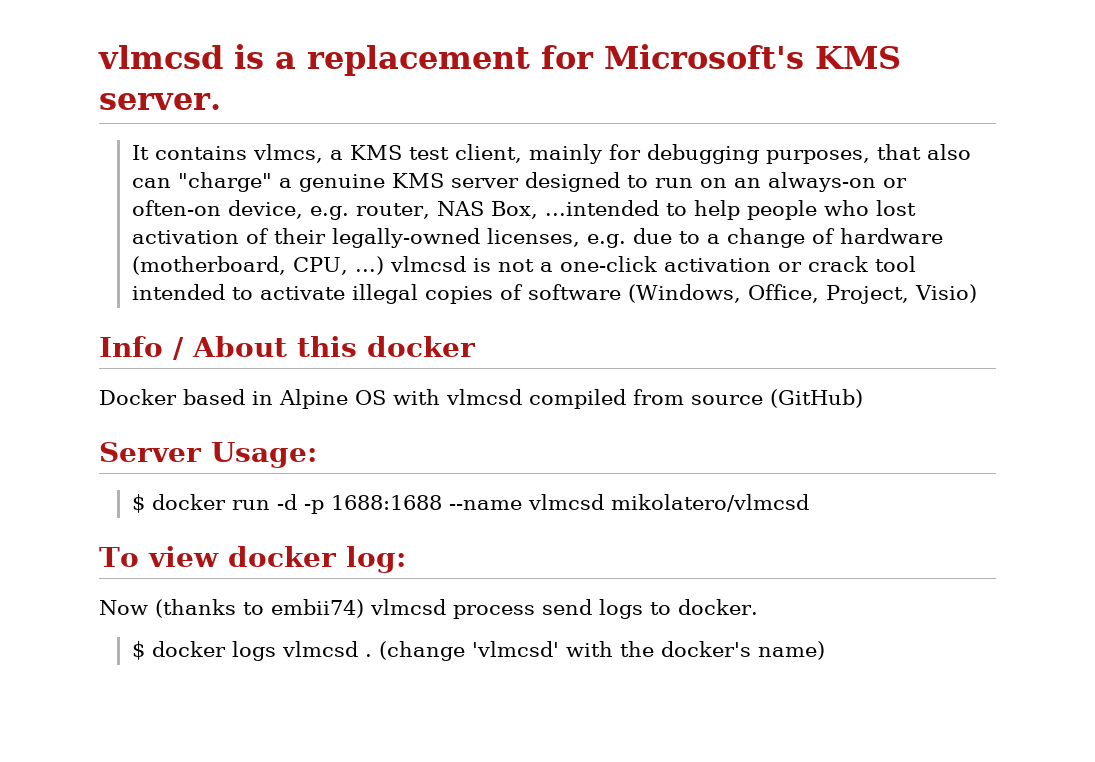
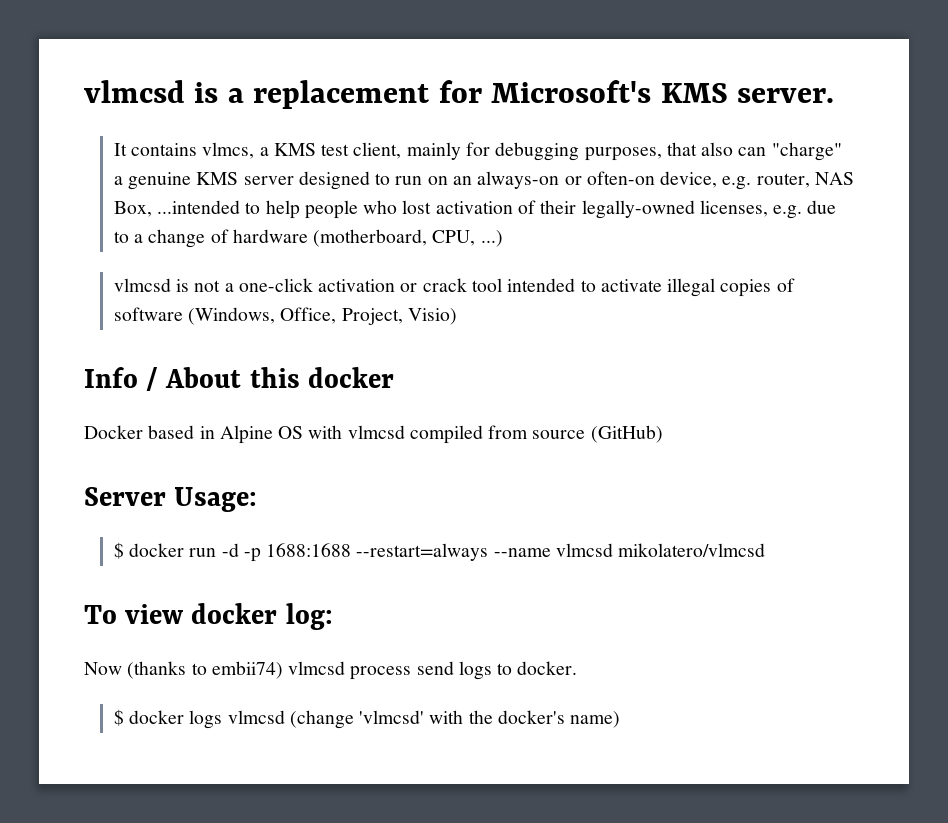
(384, 265) none -> (503, 238) //
(442, 502) none -> [356,543,489,561] --restart=always
[364,654,372,657] . -> (285, 717) none

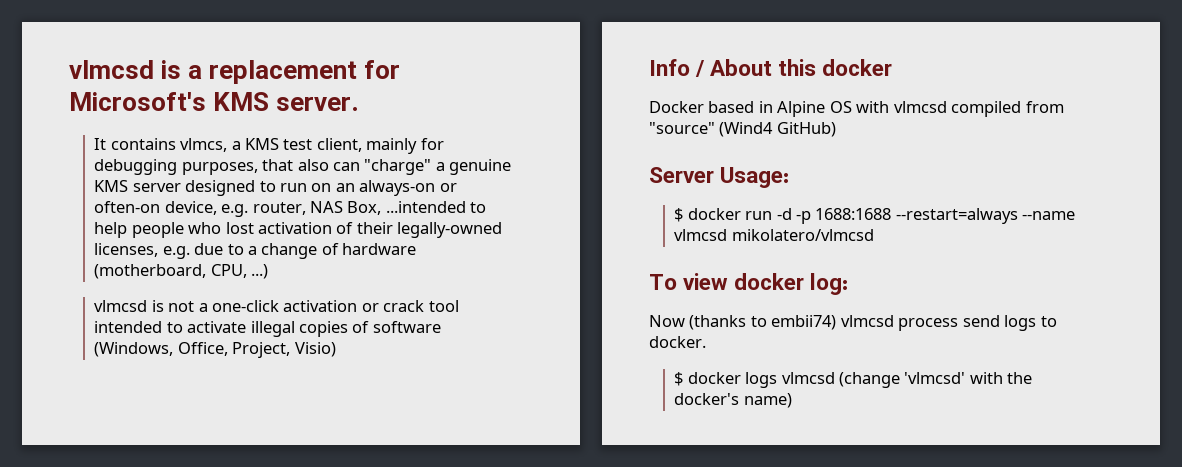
[532,425,663,443] source (GitHub) -> [649,122,836,137] "source" (Wind4 GitHub)

